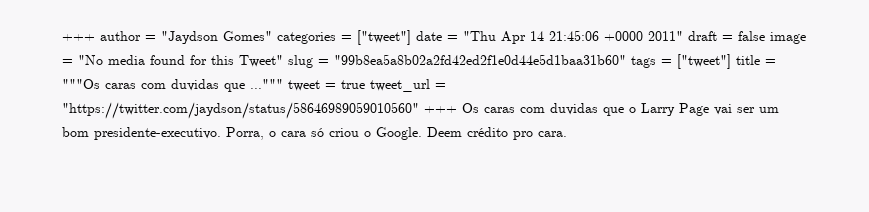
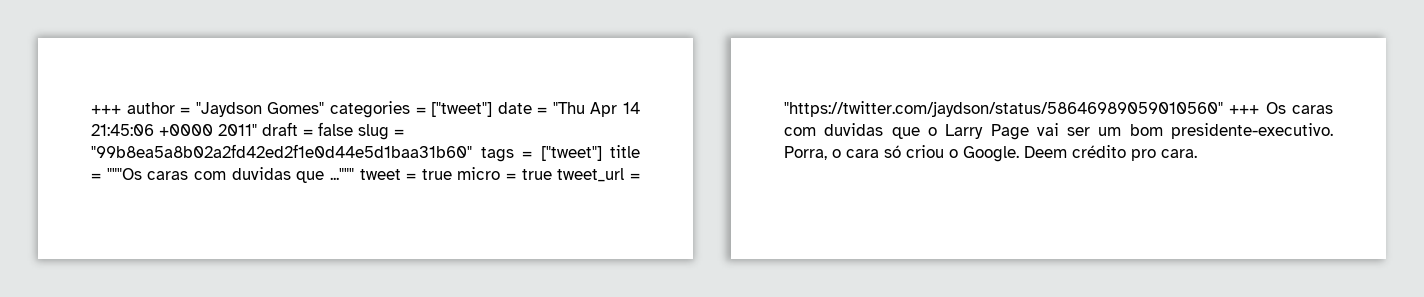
[770,32,806,44] [62,55,283,67] image = "No media found for this Tweet" -> (353, 129) none
(365, 84) none -> [457,167,552,180] micro = true

